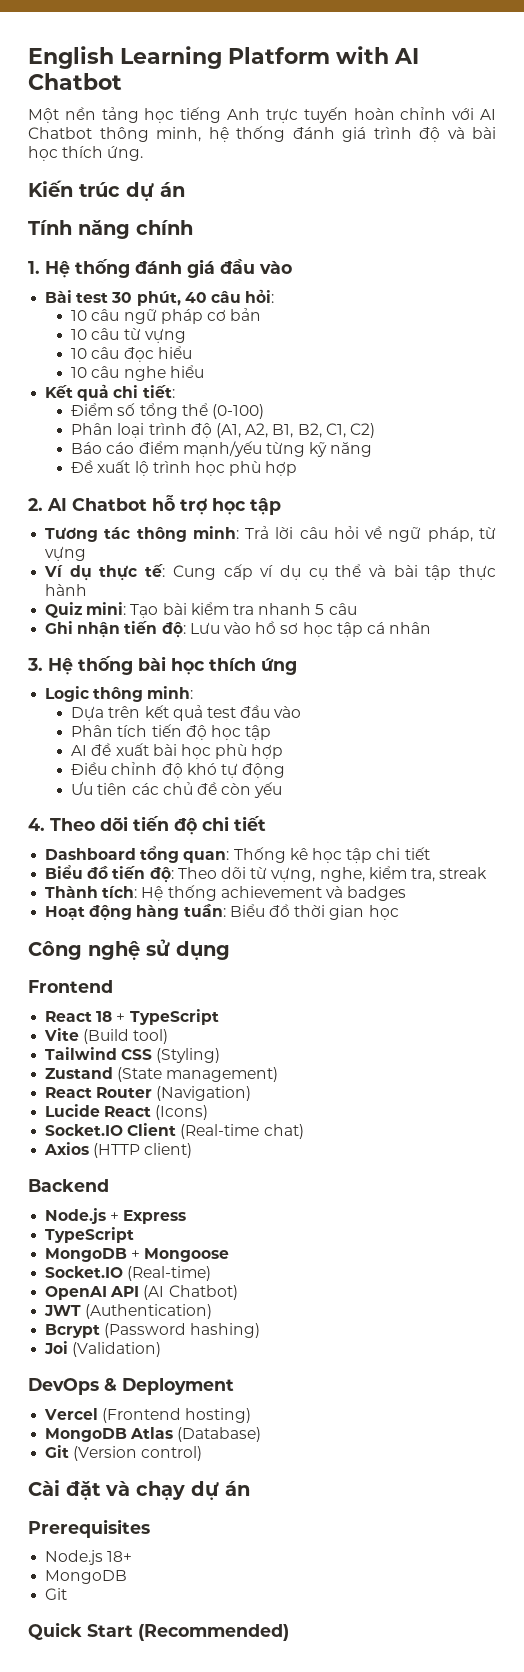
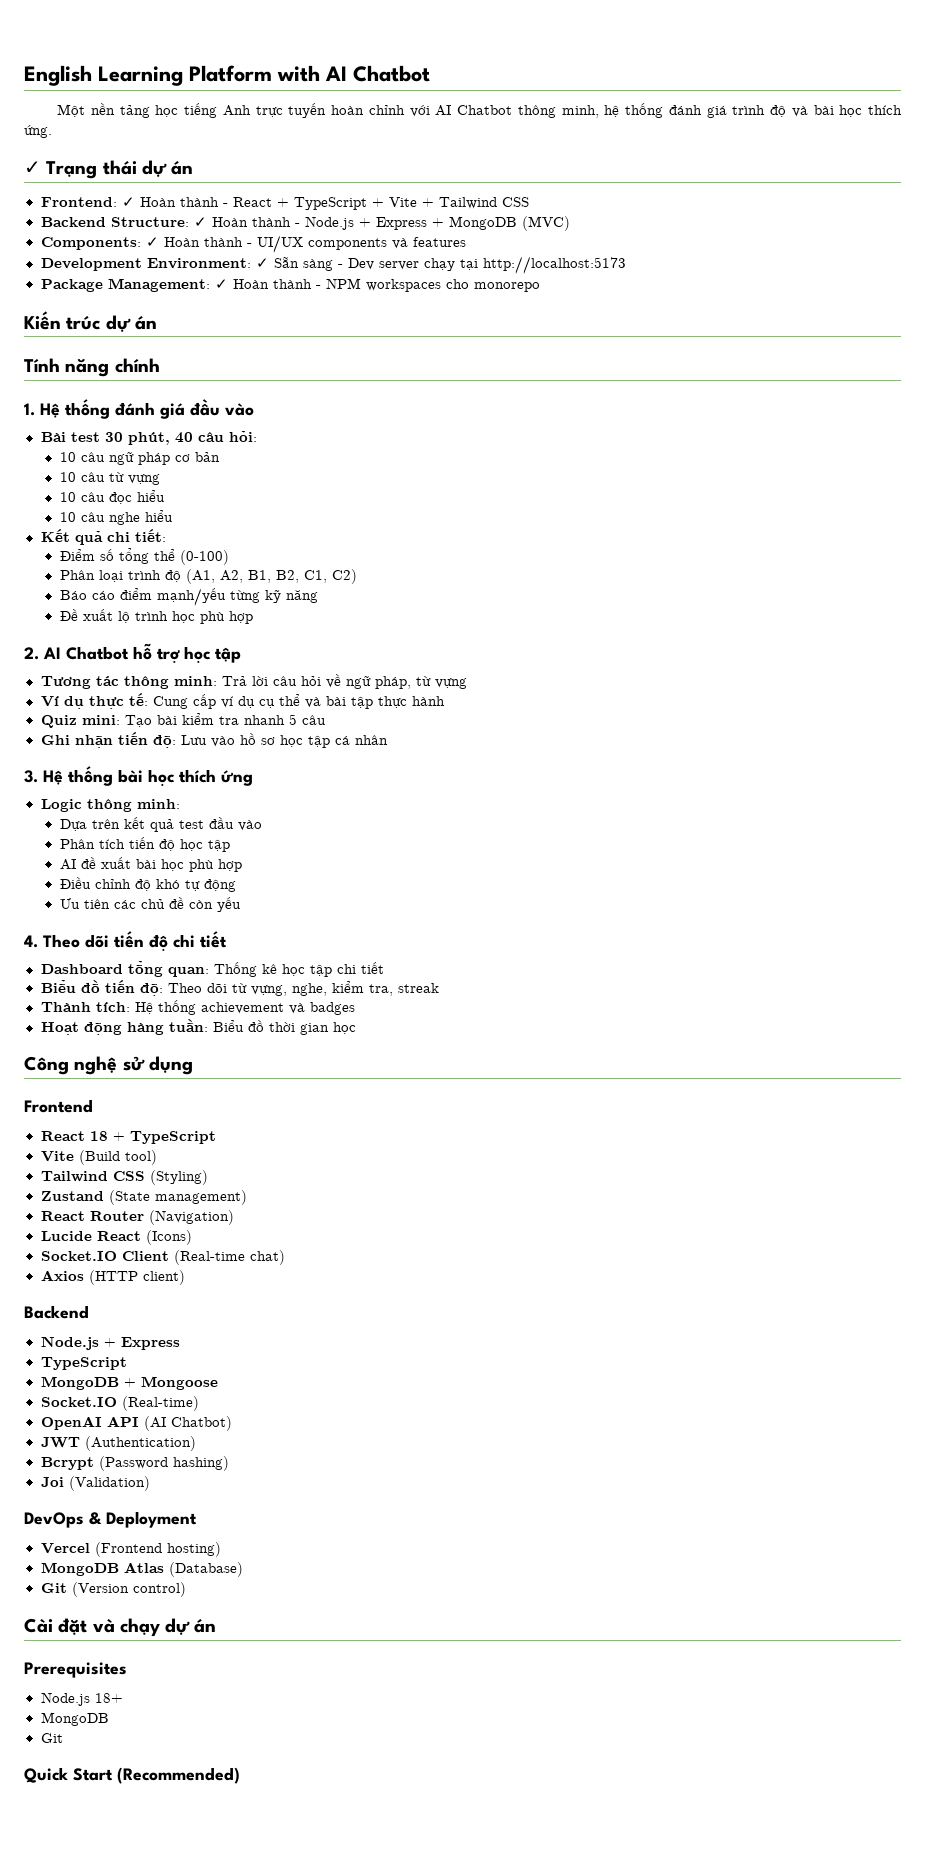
(144, 153) none -> [24,160,194,179] [40,197,529,210] [40,216,570,231] [40,235,466,253] [40,256,626,274] [40,278,540,292] // ✓ Trạng thái dự án // Frontend: ✓ Hoàn thành - React + TypeScript + Vite + Tailwind CSS // Backend Structure: ✓ Hoàn thành - Node.js + Express + MongoDB (MVC) // Components: ✓ Hoàn thành - UI/UX components và features // Development Environment: ✓ Sẵn sàng - Dev server chạy tại http://localhost:5173 // Package Management: ✓ Hoàn thành - NPM workspaces cho monorepo

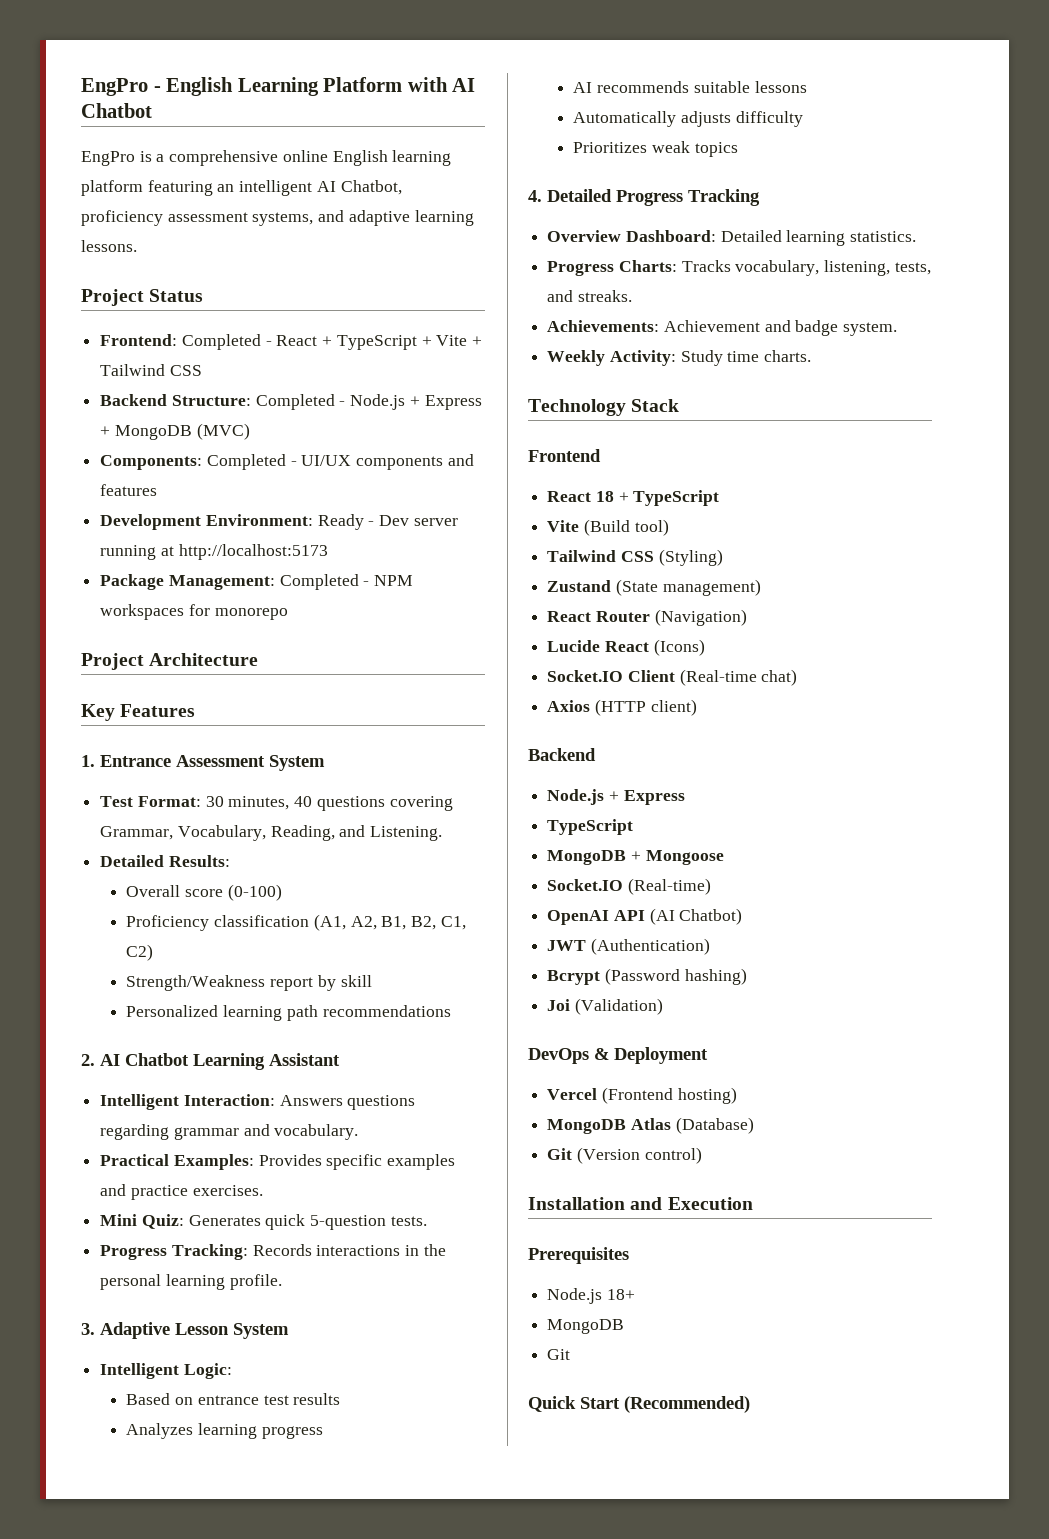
(24, 75) none -> [81,78,161,96] EngPro -
[57,103,902,118] [24,125,52,138] [24,160,194,179] [40,197,219,207] Một nền tảng học tiếng Anh trực tuyến hoàn chỉnh với AI Chatbot thông minh, hệ thống đánh giá trình độ và bài học thích ứng. // ✓ Trạng thái dự án // Frontend: ✓ Hoàn thành -> [81,150,452,166] [81,180,402,196] [81,210,474,226] [81,240,137,252] [81,289,204,306] [100,334,261,350] EngPro is a comprehensive online English learning platform featuring an intelligent AI Chatbot, proficiency assessment systems, and adaptive learning lessons. // Project Status // Frontend: Completed
[193,217,291,227] ✓ Hoàn thành -> [255,394,335,410] Completed
[145,237,243,247] ✓ Hoàn thành -> [206,454,286,470] Completed
[391,238,408,249] và -> [447,454,474,466] and
[255,257,333,271] ✓ Sẵn sàng -> [317,514,364,530] Ready
[423,258,478,271] chạy tại -> [100,545,174,560] running at
[214,279,312,289] ✓ Hoàn thành -> [279,574,359,590] Completed
[445,279,469,289] cho -> [188,604,210,616] for
[24,311,157,332] [24,358,160,377] [24,399,254,419] [40,431,257,445] [59,452,220,465] [59,472,160,485] [59,490,165,504] [59,510,173,525] [40,529,166,545] [59,548,229,565] [59,570,181,582] Kiến trúc dự án // Tính năng chính // 1. Hệ thống đánh giá đầu vào // Bài test 30 phút, 40 câu hỏi: // 10 câu ngữ pháp cơ bản // 10 câu từ vựng // 10 câu đọc hiểu // 10 câu nghe hiểu // Kết quả chi tiết: // Điểm số tổng thể (0-100) // Phân loại trình độ -> [81,653,259,670] [81,704,196,721] [81,755,325,771] [100,796,453,811] [100,825,443,841] [100,855,230,867] [126,884,282,901] [126,915,310,931] Project Architecture // Key Features // 1. Entrance Assessment System // Test Format: 30 minutes, 40 questions covering Grammar, Vocabulary, Reading, and Listening. // Detailed Results: // Overall score (0-100) // Proficiency classification
[59,588,318,606] [59,609,253,624] [24,643,241,663] [40,674,467,689] [40,693,445,709] [40,713,326,728] [40,732,388,748] [24,766,253,786] [40,799,180,812] [59,817,262,832] [59,837,230,852] [59,857,242,872] [59,877,236,892] [59,897,241,912] [24,931,227,951] [40,961,384,977] [40,980,439,996] [40,1000,355,1015] [40,1019,356,1035] [24,1056,193,1075] Báo cáo điểm mạnh/yếu từng kỹ năng // Đề xuất lộ trình học phù hợp // 2. AI Chatbot hỗ trợ học tập // Tương tác thông minh: Trả lời câu hỏi về ngữ pháp, từ vựng // Ví dụ thực tế: Cung cấp ví dụ cụ thể và bài tập thực hành // Quiz mini: Tạo bài kiểm tra nhanh 5 câu // Ghi nhận tiến độ: Lưu vào hồ sơ học tập cá nhân // 3. Hệ thống bài học thích ứng // Logic thông minh: // Dựa trên kết quả test đầu vào // Phân tích tiến độ học tập // AI đề xuất bài học phù hợp // Điều chỉnh độ khó tự động // Ưu tiên các chủ đề còn yếu // 4. Theo dõi tiến độ chi tiết // Dashboard tổng quan: Thống kê học tập chi tiết // Biểu đồ tiến độ: Theo dõi từ vựng, nghe, kiểm tra, streak // Thành tích: Hệ thống achievement và badges // Hoạt động hàng tuần: Biểu đồ thời gian học // Công nghệ sử dụng -> [126,975,372,991] [126,1005,451,1021] [81,1053,340,1070] [100,1094,416,1110] [100,1124,359,1140] [100,1154,456,1170] [100,1184,263,1200] [100,1214,427,1230] [100,1244,446,1260] [100,1274,282,1290] [81,1322,289,1339] [100,1363,232,1379] [126,1393,341,1405] [126,1423,323,1439] [573,81,807,93] [573,111,803,127] [573,141,738,157] [528,189,760,206] [547,230,917,246] [547,260,931,276] [547,290,632,302] [547,320,898,336] [547,350,812,366] [528,399,680,416] Strength/Weakness report by skill // Personalized learning path recommendations // 2. AI Chatbot Learning Assistant // Intelligent Interaction: Answers questions regarding grammar and vocabulary. // Practical Examples: Provides specific examples and practice exercises. // Mini Quiz: Generates quick 5-question tests. // Progress Tracking: Records interactions in the personal learning profile. // 3. Adaptive Lesson System // Intelligent Logic: // Based on entrance test results // Analyzes learning progress // AI recommends suitable lessons // Automatically adjusts difficulty // Prioritizes weak topics // 4. Detailed Progress Tracking // Overview Dashboard: Detailed learning statistics. // Progress Charts: Tracks vocabulary, listening, tests, and streaks. // Achievements: Achievement and badge system. // Weekly Activity: Study time charts. // Technology Stack
[24,1618,217,1637] Cài đặt và chạy dự án -> [528,1197,753,1210] Installation and Execution

